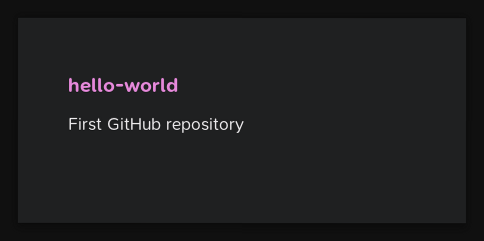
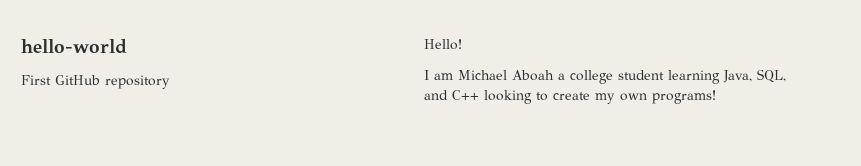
(245, 126) none -> [424,39,462,50] [424,69,786,84] [424,90,716,104] // Hello! // I am Michael Aboah a college student learning Java, SQL, and C++ looking to create my own programs!

